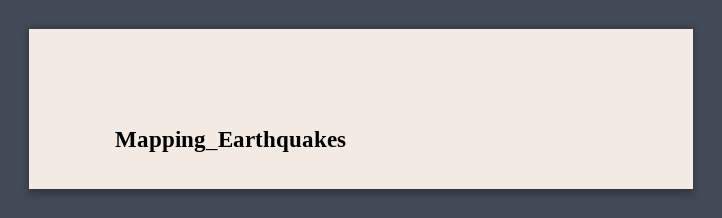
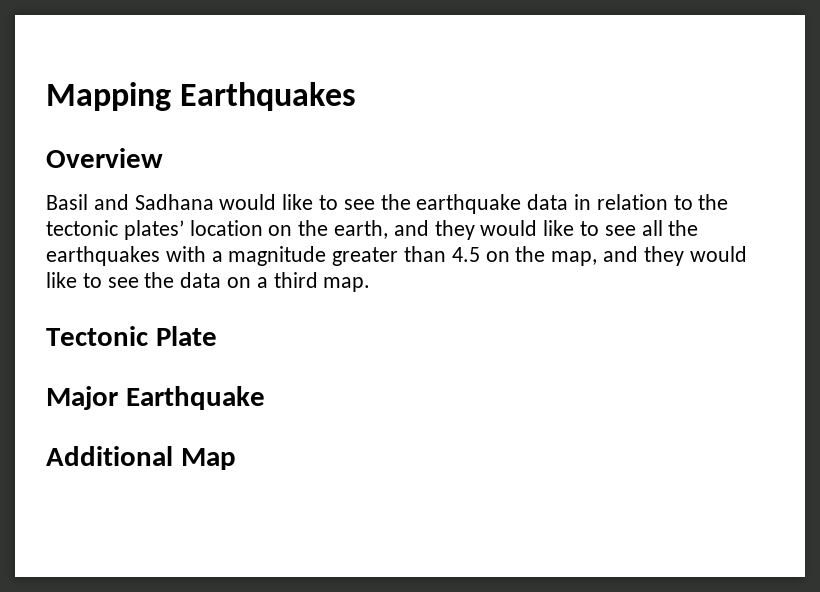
[115,131,346,152] Mapping_Earthquakes -> [46,82,357,111] [46,148,163,168] [46,194,729,214] [46,220,699,240] [46,246,747,266] [46,272,371,292] [46,326,217,346] [46,386,265,410] [46,446,236,470] Mapping Earthquakes // Overview // Basil and Sadhana would like to see the earthquake data in relation to the tectonic plates’ location on the earth, and they would like to see all the earthquakes with a magnitude greater than 4.5 on the map, and they would like to see the data on a third map. // Tectonic Plate // Major Earthquake // Additional Map

